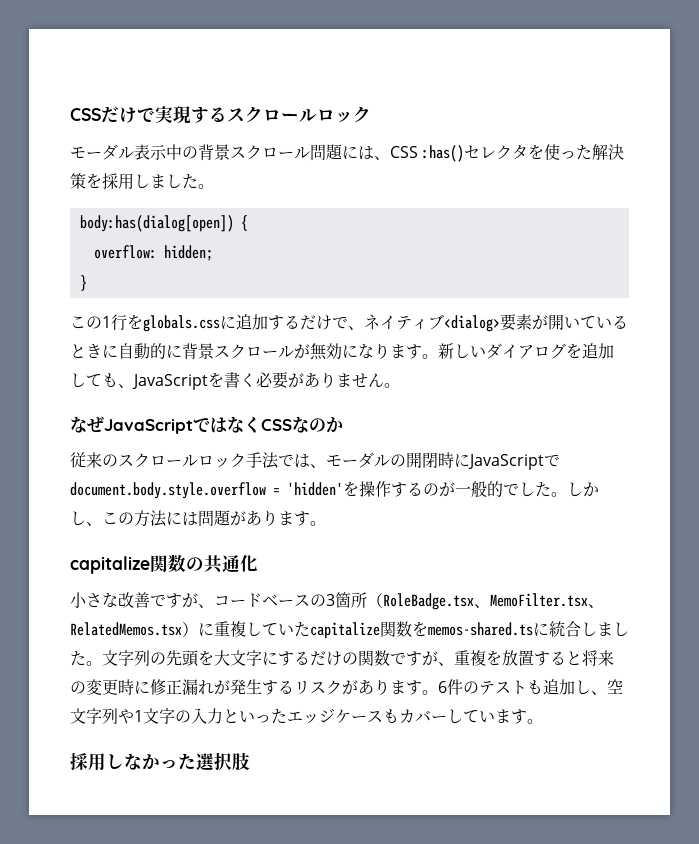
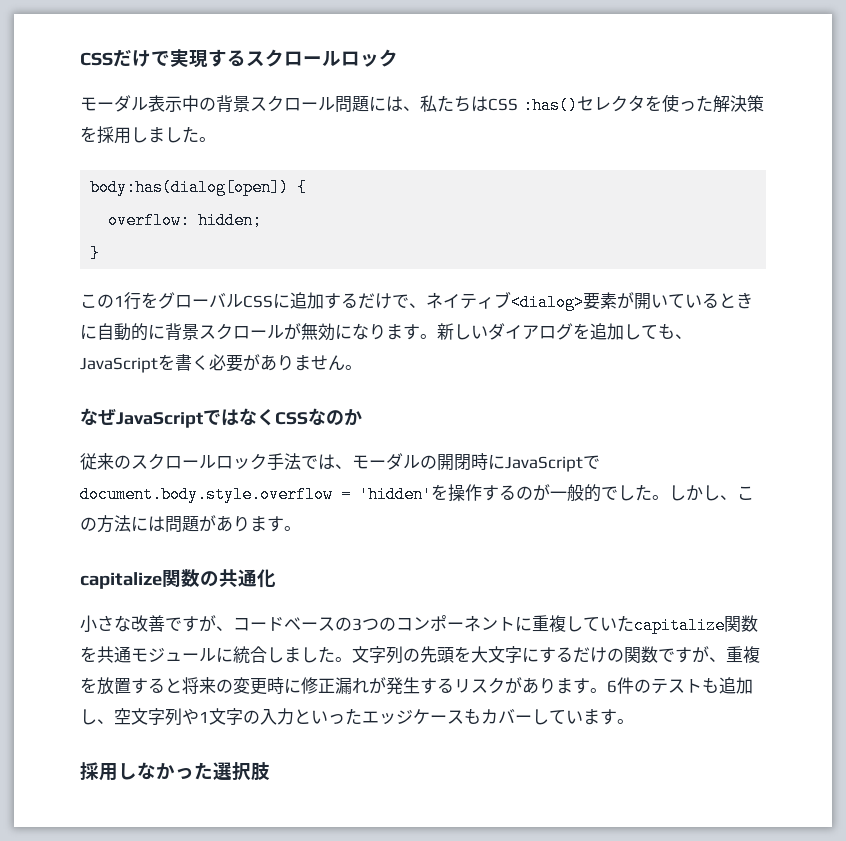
(390, 158) none -> [420,95,488,112] 私たちは
[143,315,220,332] globals.css -> [158,292,273,309] グローバルCSS
[335,592,604,610] [70,622,198,637] 箇所（RoleBadge.tsx、MemoFilter.tsx、RelatedMemos.tsx） -> [362,615,515,632] つのコンポーネント
[428,622,533,636] memos-shared.ts -> [97,646,216,663] 共通モジュール

